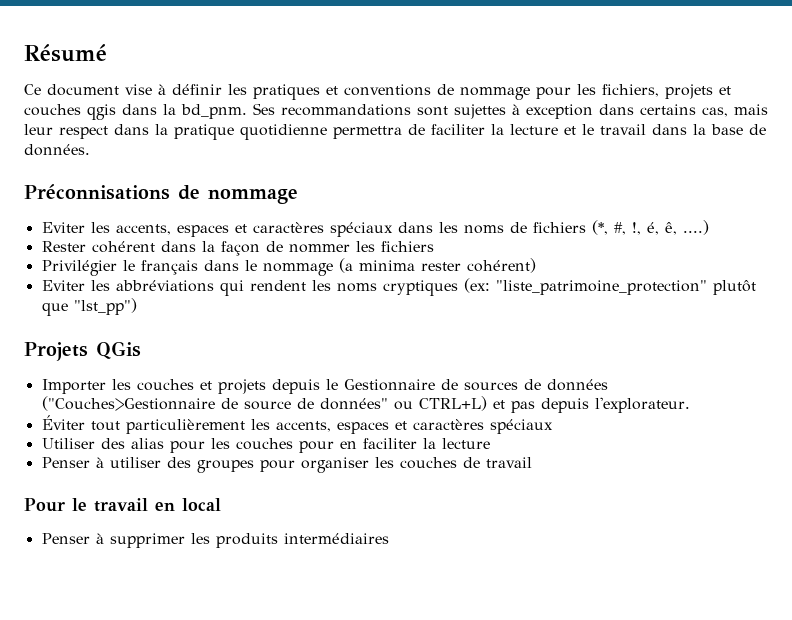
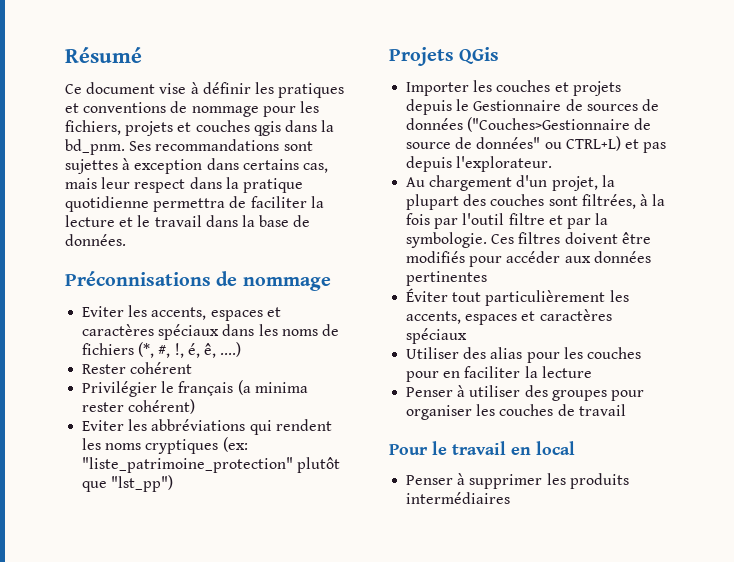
[160,241,434,256] dans la façon de nommer les fichiers -> (193, 368) none
[203,260,333,276] dans le nommage -> (234, 388) none
(690, 405) none -> [406,175,615,191] [406,194,666,210] [406,213,609,229] [406,232,651,248] [406,251,651,267] [406,271,488,286] // Au chargement d'un projet, la plupart des couches sont filtrées, à la fois par l'outil filtre et par la symbologie. Ces filtres doivent être modifiés pour accéder aux données pertinentes

